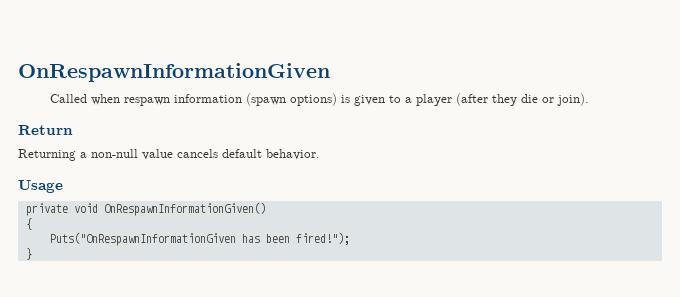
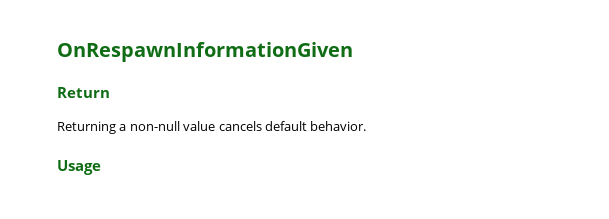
[50,93,590,106] // Called when respawn information (spawn options) is given to a player (after they die or join). -> (353, 52) none
[25,202,266,216] [25,218,32,230] [49,232,350,246] [25,248,32,260] // private void OnRespawnInformationGiven() // { // Puts("OnRespawnInformationGiven has been fired!"); // } -> (101, 167) none

